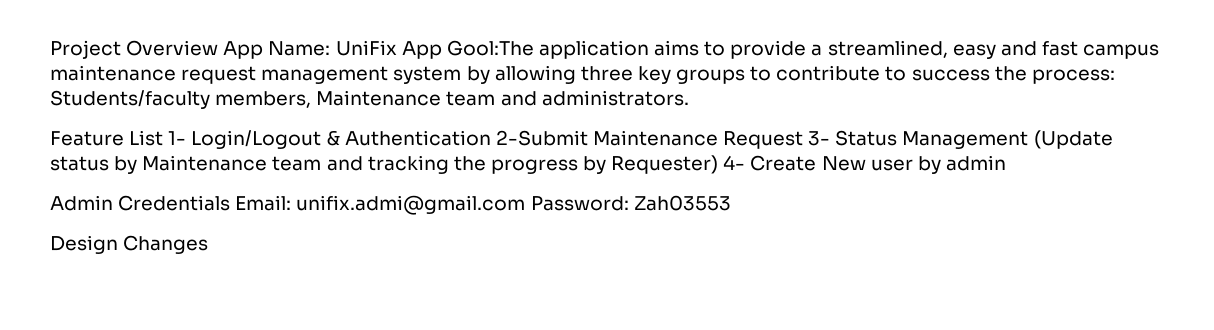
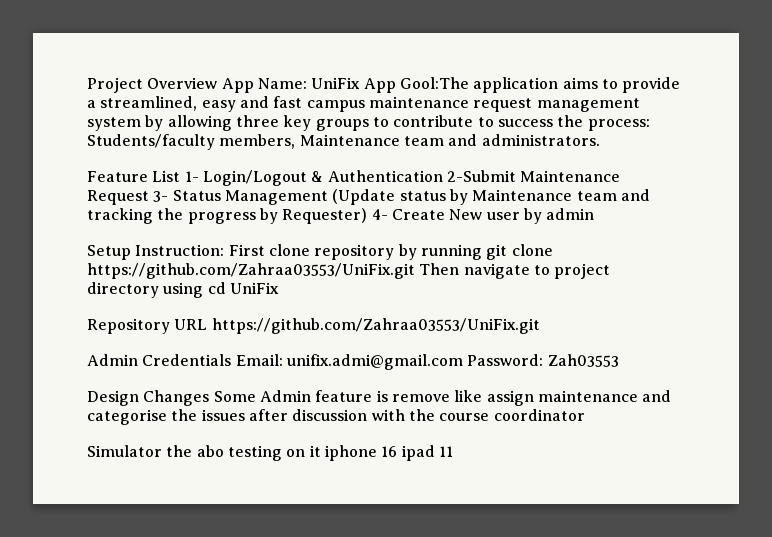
(1006, 163) none -> [87,244,553,260] [87,263,611,279] [87,282,279,298] [87,318,540,334] // Setup Instruction: First clone repository by running git clone https://github.com/Zahraa03553/UniFix.git Then navigate to project directory using cd UniFix // Repository URL https://github.com/Zahraa03553/UniFix.git
(209, 244) none -> [213,390,672,406] [87,409,585,425] [87,445,453,461] Some Admin feature is remove like assign maintenance and categorise the issues after discussion with the course coordinator // Simulator the abo testing on it iphone 16 ipad 11

